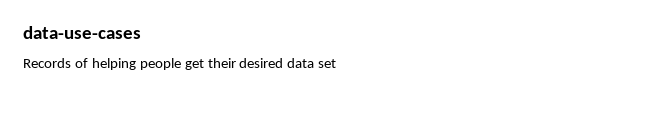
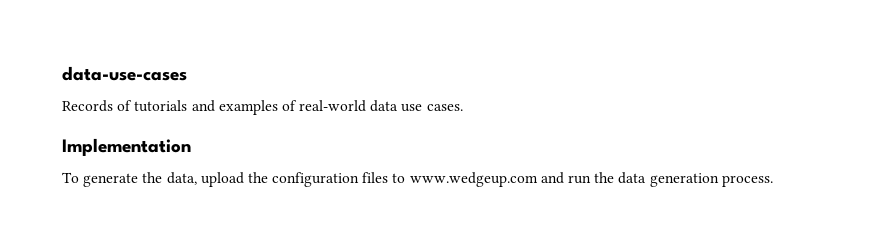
[91,58,337,70] helping people get their desired data set -> [134,100,463,115] [62,138,191,156] [62,172,773,187] tutorials and examples of real-world data use cases. // Implementation // To generate the data, upload the configuration files to www.wedgeup.com and run the data generation process.

